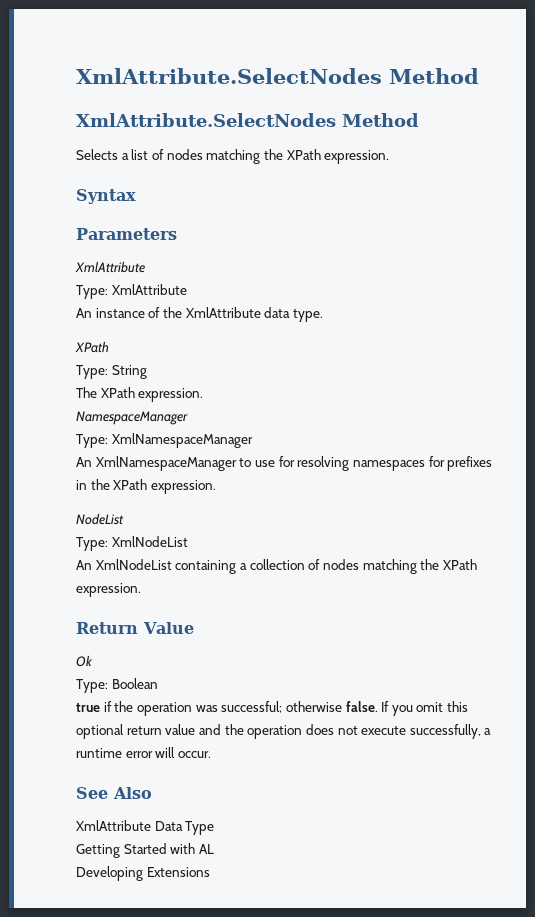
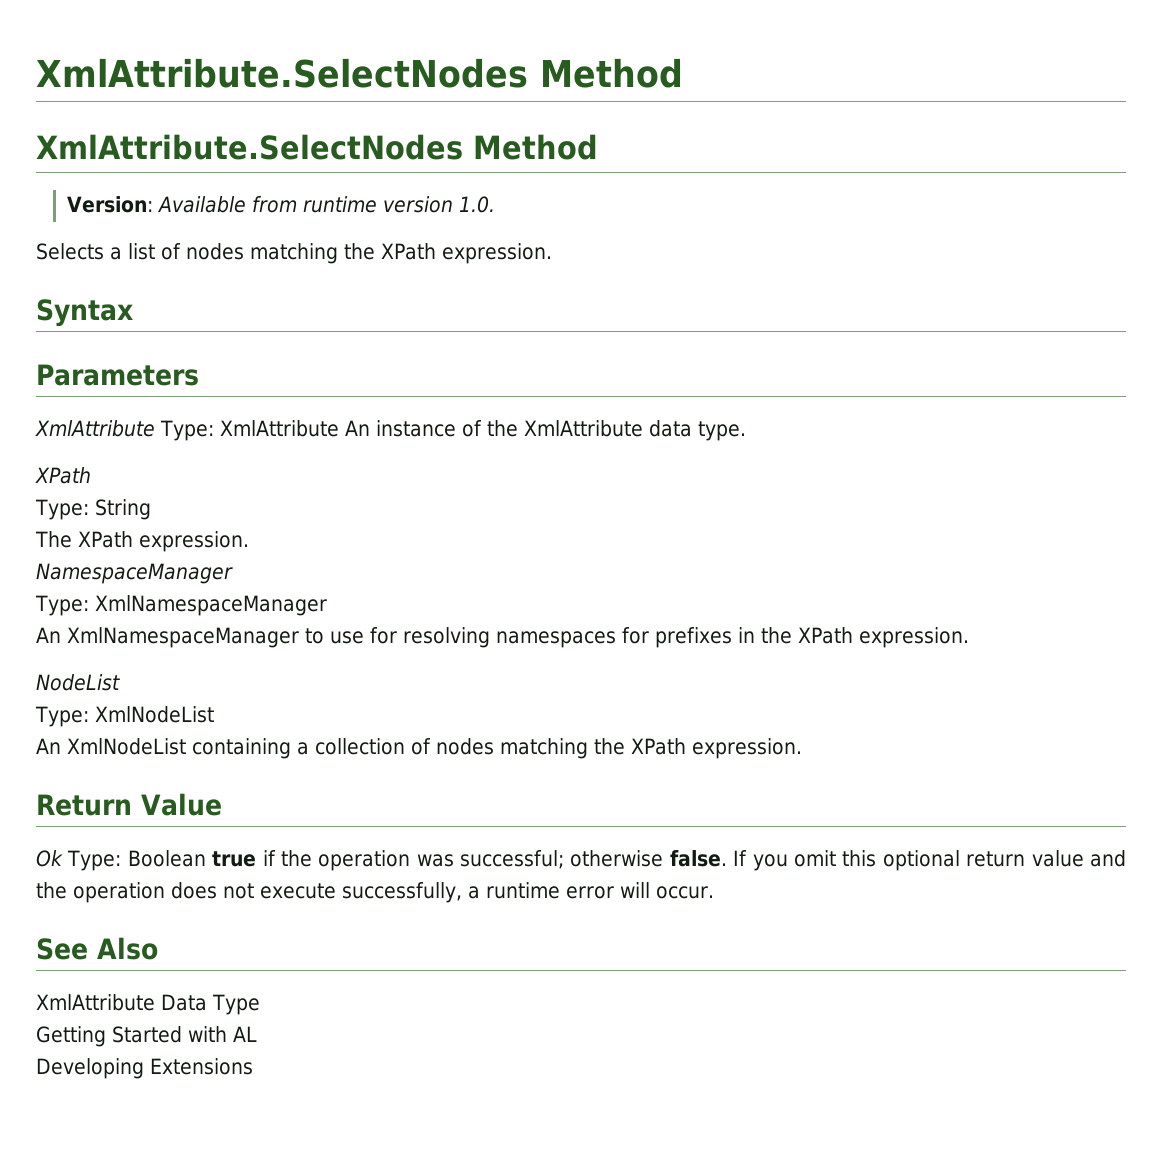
(419, 120) none -> [67,196,496,213] // Version: Available from runtime version 1.0.
(145, 267) // -> (155, 428) none
(187, 289) // -> (339, 428) none
(93, 661) // -> (63, 858) none
(158, 683) // -> (206, 858) none

